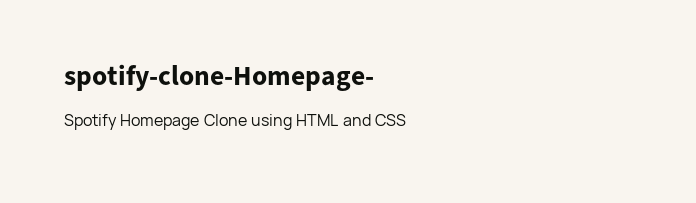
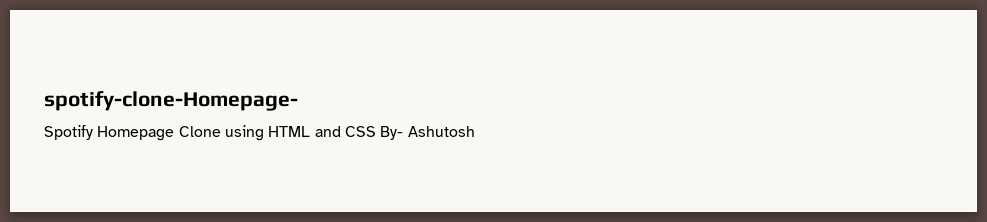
(406, 120) none -> [380,126,475,140] By- Ashutosh

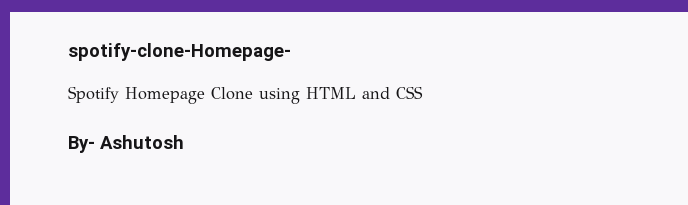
(376, 131) none -> (423, 92) //

